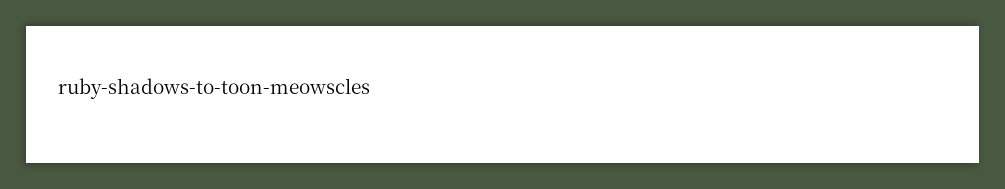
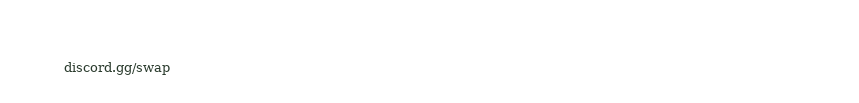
[58,78,370,99] ruby-shadows-to-toon-meowscles -> [64,62,170,75] discord.gg/swap

